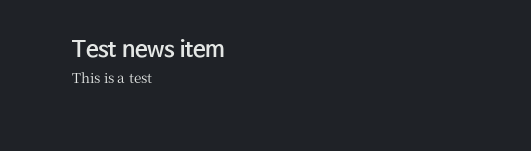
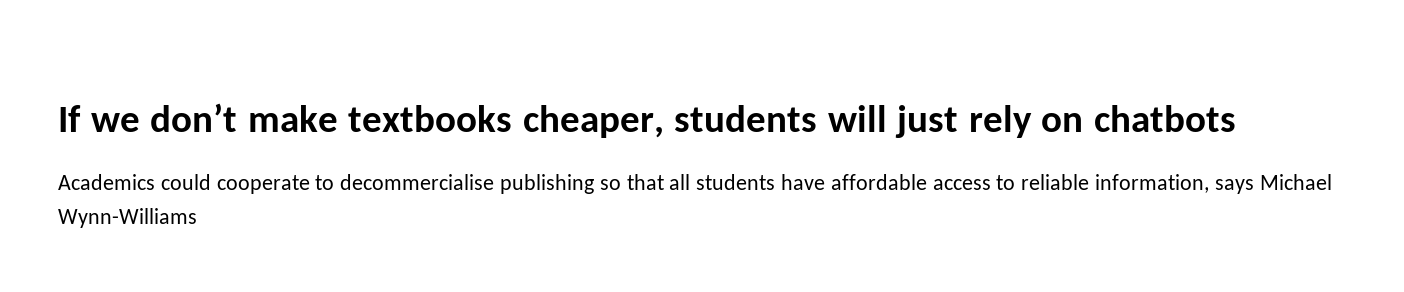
[72,39,225,58] [72,72,152,83] Test news item // This is a test -> [58,103,1236,138] [58,174,1332,194] [58,208,197,228] If we don’t make textbooks cheaper, students will just rely on chatbots // Academics could cooperate to decommercialise publishing so that all students have affordable access to reliable information, says Michael Wynn-Williams

